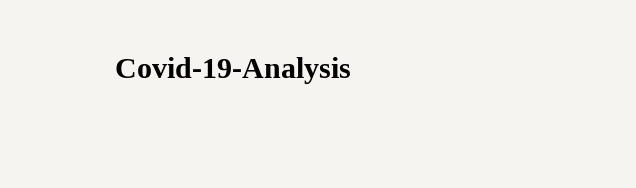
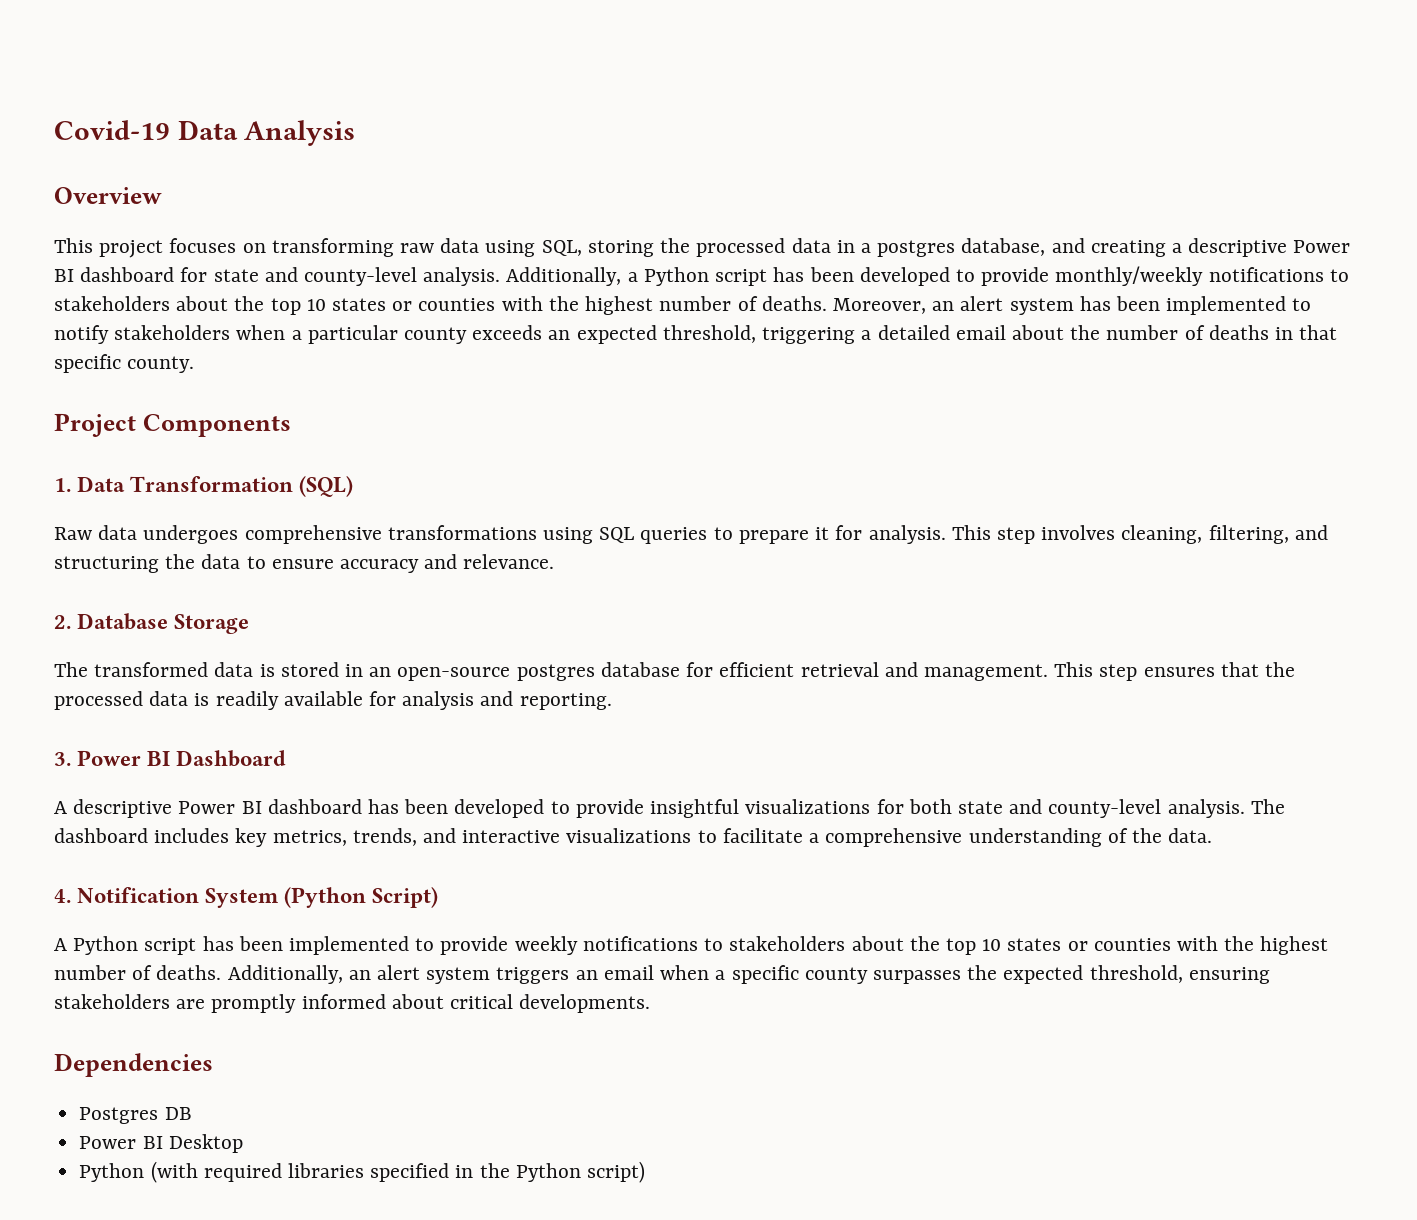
[115,57,351,84] Covid-19-Analysis -> [54,120,356,146] [54,187,162,204] [54,238,1351,258] [54,266,1349,286] [54,296,1312,315] [54,325,1338,344] [54,354,195,373] [54,413,291,437] [54,476,354,497] [54,525,1328,544] [54,554,555,573] [54,613,250,634] [54,662,1295,681] [54,691,612,710] [54,750,287,767] [54,799,1285,818] [54,828,1213,847] [54,887,439,908] [54,936,1329,955] [54,965,1270,984] [54,994,651,1013] [54,1053,213,1077] [79,1107,192,1124] [79,1134,243,1153] [79,1161,645,1183] Covid-19 Data Analysis // Overview // This project focuses on transforming raw data using SQL, storing the processed data in a postgres database, and creating a descriptive Power BI dashboard for state and county-level analysis. Additionally, a Python script has been developed to provide monthly/weekly notifications to stakeholders about the top 10 states or counties with the highest number of deaths. Moreover, an alert system has been implemented to notify stakeholders when a particular county exceeds an expected threshold, triggering a detailed email about the number of deaths in that specific county. // Project Components // 1. Data Transformation (SQL) // Raw data undergoes comprehensive transformations using SQL queries to prepare it for analysis. This step involves cleaning, filtering, and structuring the data to ensure accuracy and relevance. // 2. Database Storage // The transformed data is stored in an open-source postgres database for efficient retrieval and management. This step ensures that the processed data is readily available for analysis and reporting. // 3. Power BI Dashboard // A descriptive Power BI dashboard has been developed to provide insightful visualizations for both state and county-level analysis. The dashboard includes key metrics, trends, and interactive visualizations to facilitate a comprehensive understanding of the data. // 4. Notification System (Python Script) // A Python script has been implemented to provide weekly notifications to stakeholders about the top 10 states or counties with the highest number of deaths. Additionally, an alert system triggers an email when a specific county surpasses the expected threshold, ensuring stakeholders are promptly informed about critical developments. // Dependencies // Postgres DB // Power BI Desktop // Python (with required libraries specified in the Python script)

